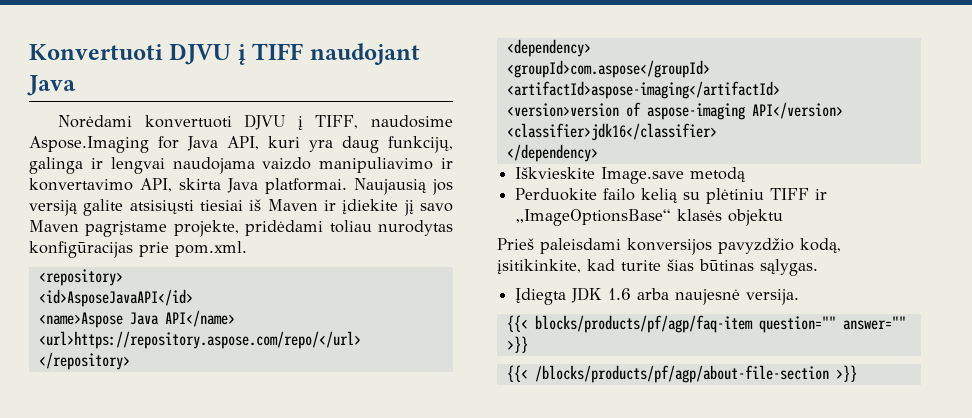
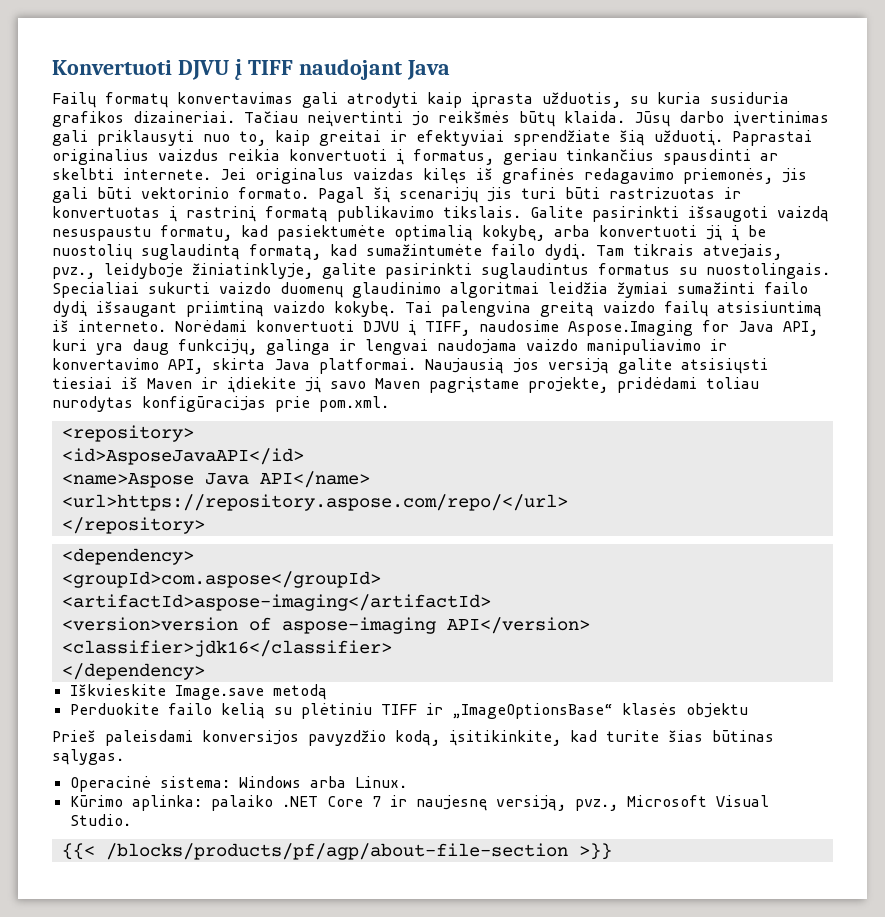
(76, 85) none -> [52,92,789,108] [52,111,829,127] [52,130,812,146] [52,149,778,165] [52,168,807,184] [52,187,741,203] [52,206,829,222] [52,225,766,241] [52,244,782,260] [52,263,830,279] [52,282,808,298] [52,301,822,317] [52,320,166,332] Failų formatų konvertavimas gali atrodyti kaip įprasta užduotis, su kuria susiduria grafikos dizaineriai. Tačiau neįvertinti jo reikšmės būtų klaida. Jūsų darbo įvertinimas gali priklausyti nuo to, kaip greitai ir efektyviai sprendžiate šią užduotį. Paprastai originalius vaizdus reikia konvertuoti į formatus, geriau tinkančius spausdinti ar skelbti internete. Jei originalus vaizdas kilęs iš grafinės redagavimo priemonės, jis gali būti vektorinio formato. Pagal šį scenarijų jis turi būti rastrizuotas ir konvertuotas į rastrinį formatą publikavimo tikslais. Galite pasirinkti išsaugoti vaizdą nesuspaustu formatu, kad pasiektumėte optimalią kokybę, arba konvertuoti jį į be nuostolių suglaudintą formatą, kad sumažintumėte failo dydį. Tam tikrais atvejais, pvz., leidyboje žiniatinklyje, galite pasirinkti suglaudintus formatus su nuostolingais. Specialiai sukurti vaizdo duomenų glaudinimo algoritmai leidžia žymiai sumažinti failo dydį išsaugant priimtiną vaizdo kokybę. Tai palengvina greitą vaizdo failų atsisiuntimą iš interneto.
[515,287,800,305] [506,315,906,333] [506,336,528,353] Įdiegta JDK 1.6 arba naujesnė versija. // {{< blocks/products/pf/agp/faq-item question="" answer="" >}} -> [69,776,407,792] [69,795,769,811] [69,814,131,826] Operacinė sistema: Windows arba Linux. // Kūrimo aplinka: palaiko .NET Core 7 ir naujesnę versiją, pvz., Microsoft Visual Studio.

